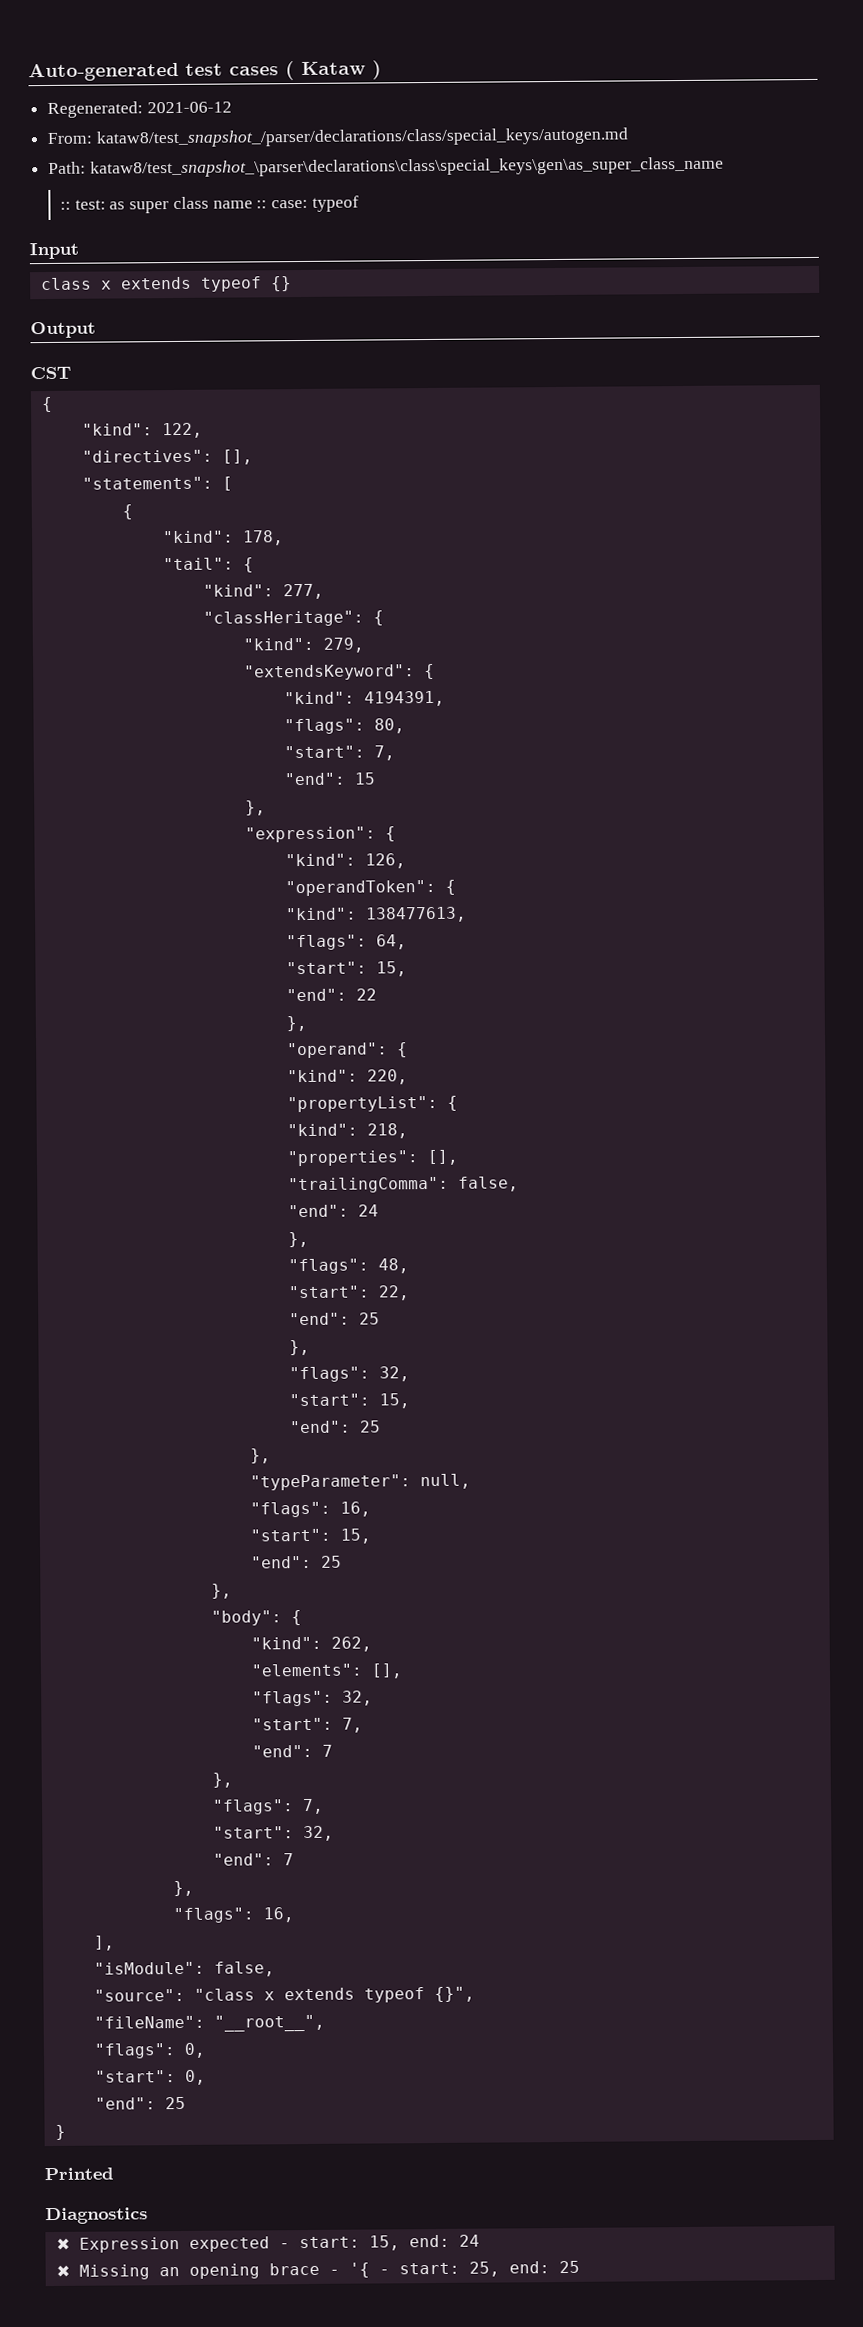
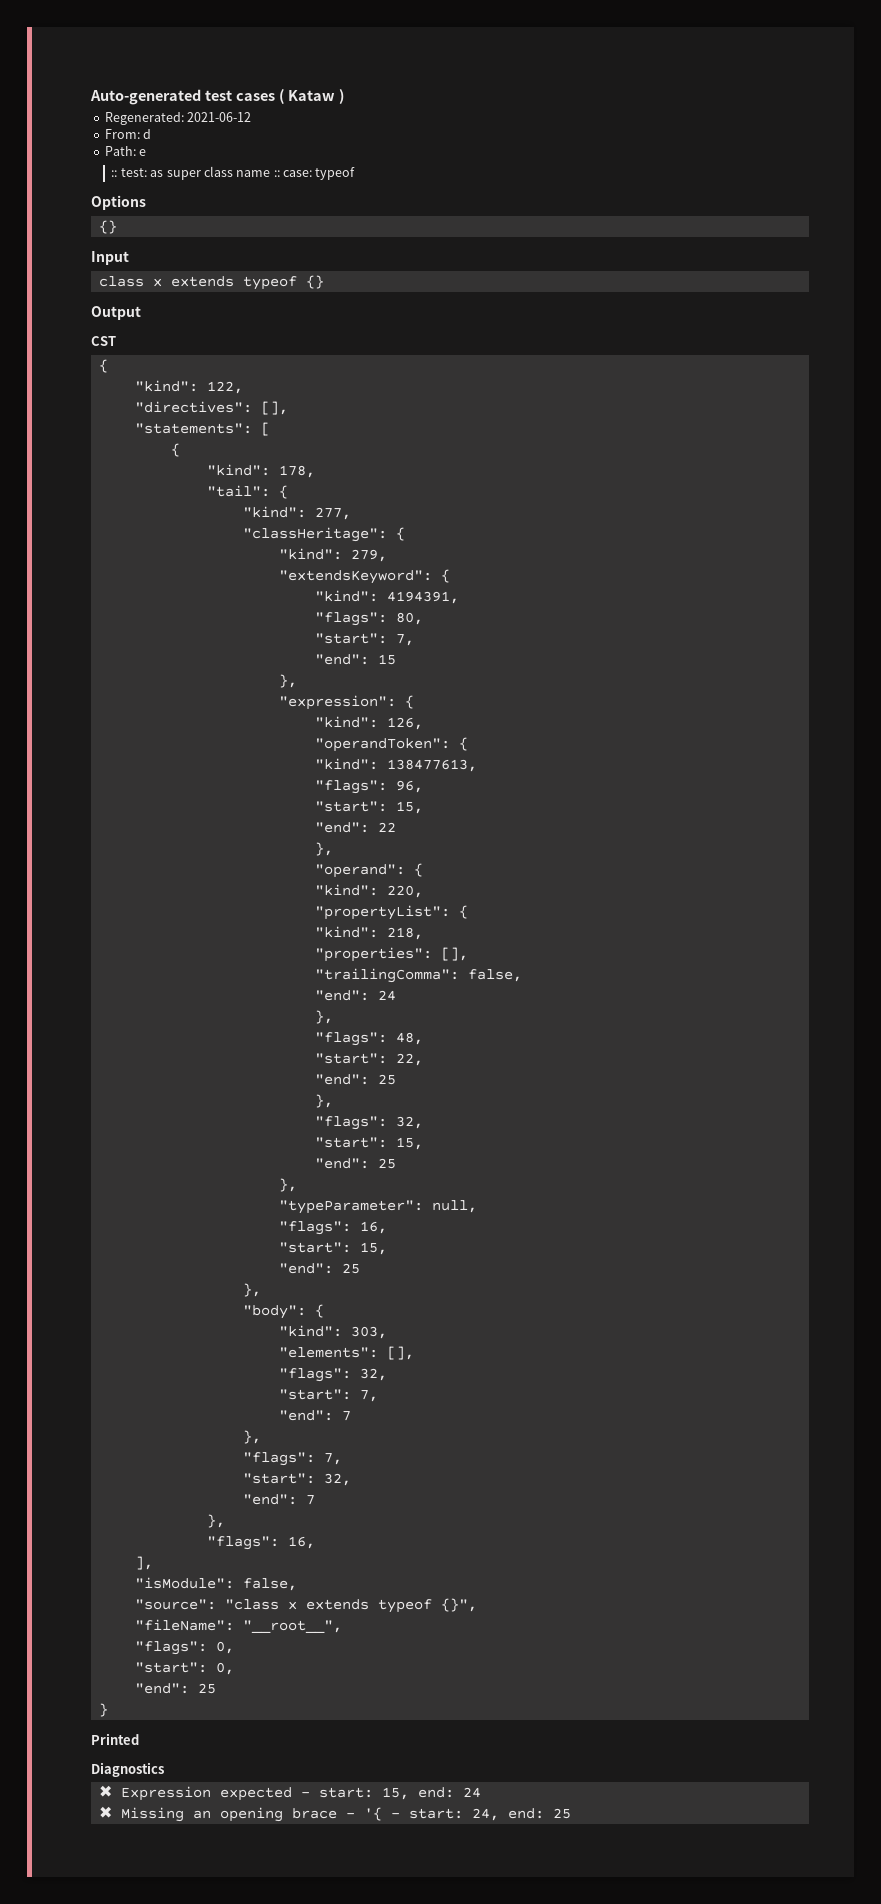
[95,127,628,148] kataw8/test_snapshot_/parser/declarations/class/special_keys/autogen.md -> [143,129,152,139] d
[89,156,724,178] kataw8/test_snapshot_\parser\declarations\class\special_keys\gen\as_super_class_name -> [139,149,147,156] e
(359, 203) none -> [91,195,146,210] [98,220,117,234] // Options // {}
[375,934,407,950] 64, -> [395,780,423,793] 96,
[330,1636,372,1652] 262, -> [350,1326,387,1339] 303,
[468,2261,500,2277] 25, -> [471,1808,499,1821] 24,

